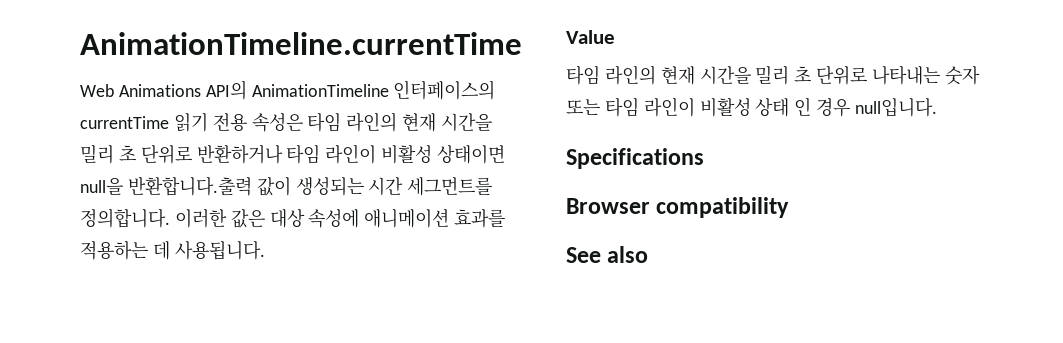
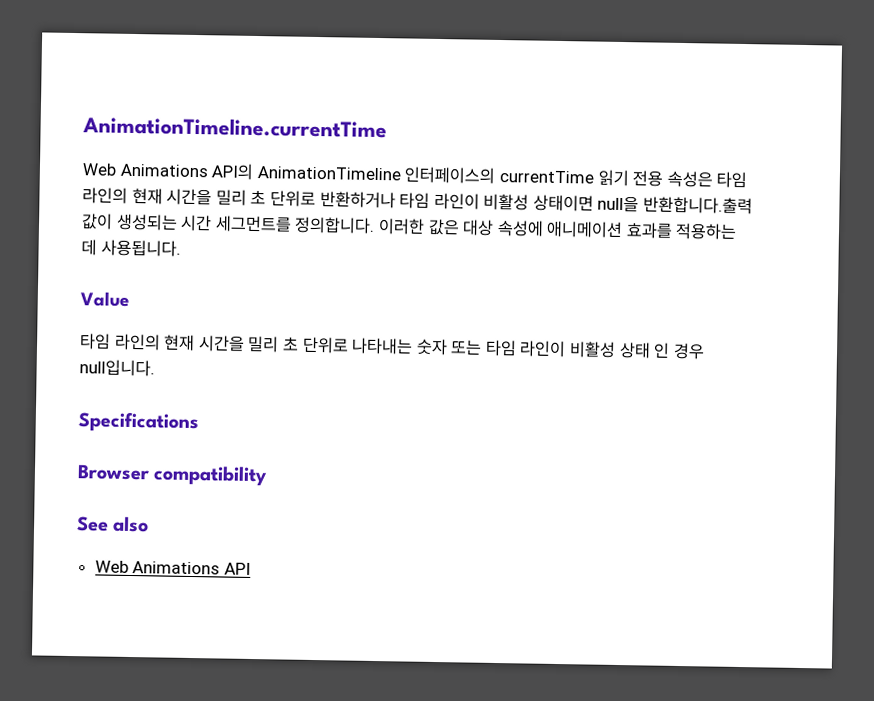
(649, 254) none -> [94,560,251,575] // Web Animations API

